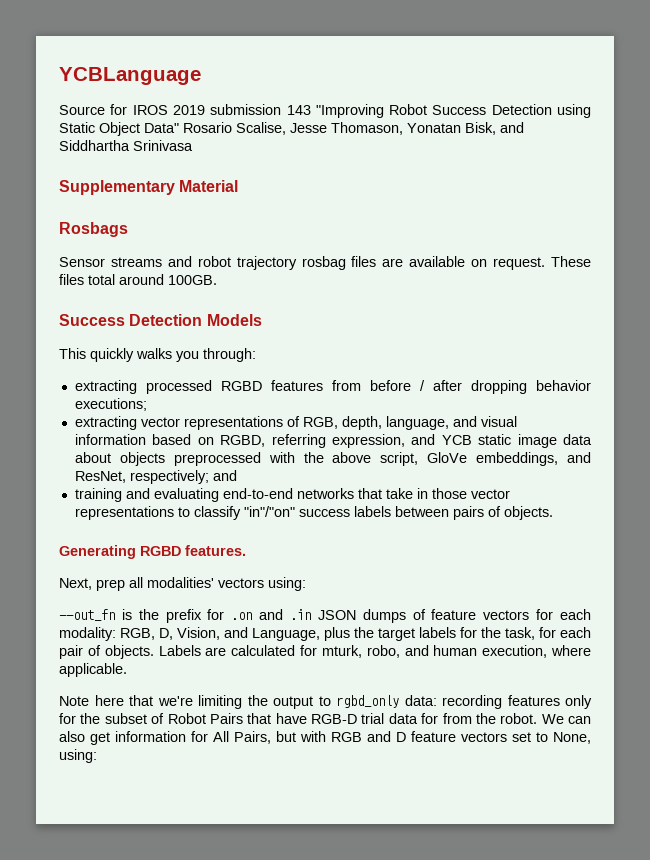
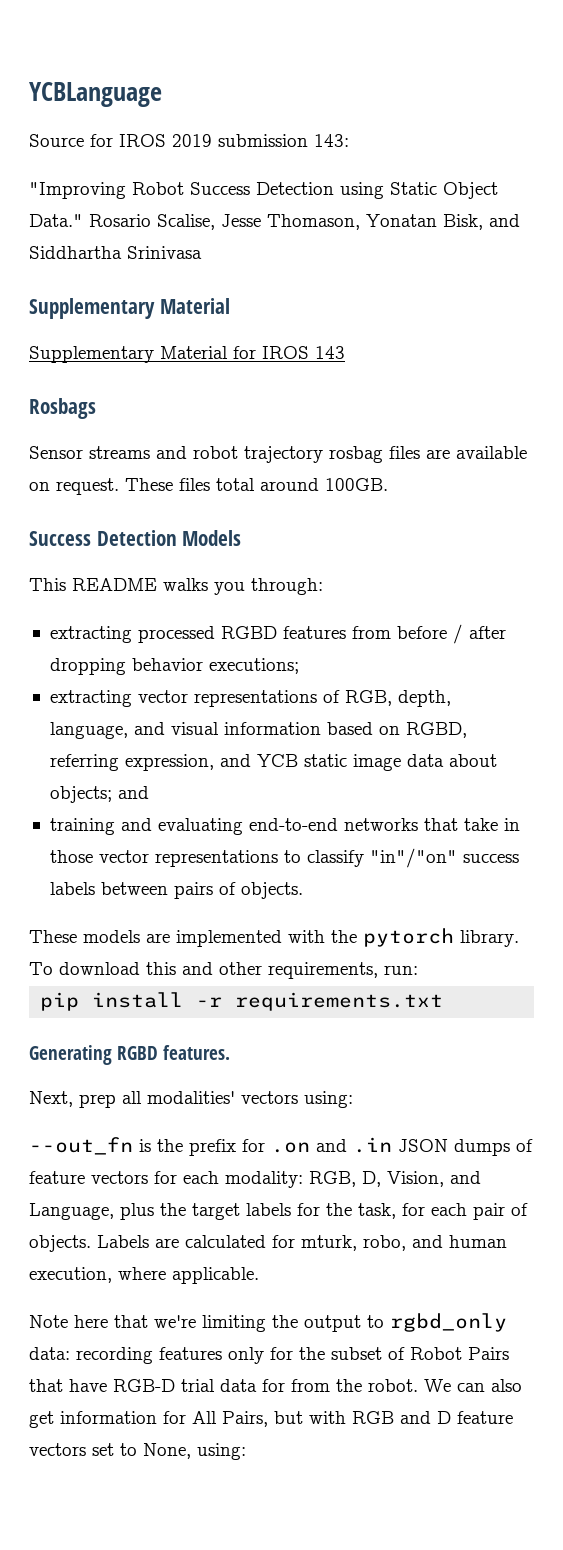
[286,105,311,115] 143 -> [314,134,349,147] 143: //
[144,123,179,133] Data" -> [29,214,83,227] Data."
(239, 186) none -> [29,346,345,363] // Supplementary Material for IROS 143
[90,348,134,362] quickly -> [72,578,157,591] README
[119,452,591,466] [74,470,209,484] objects preprocessed with the above script, GloVe embeddings, and ResNet, respectively; -> [49,786,112,803] objects;
(553, 513) none -> [29,928,519,947] [29,962,418,979] [40,992,444,1011] // These models are implemented with the pytorch library. To download this and other requirements, run: // pip install -r requirements.txt

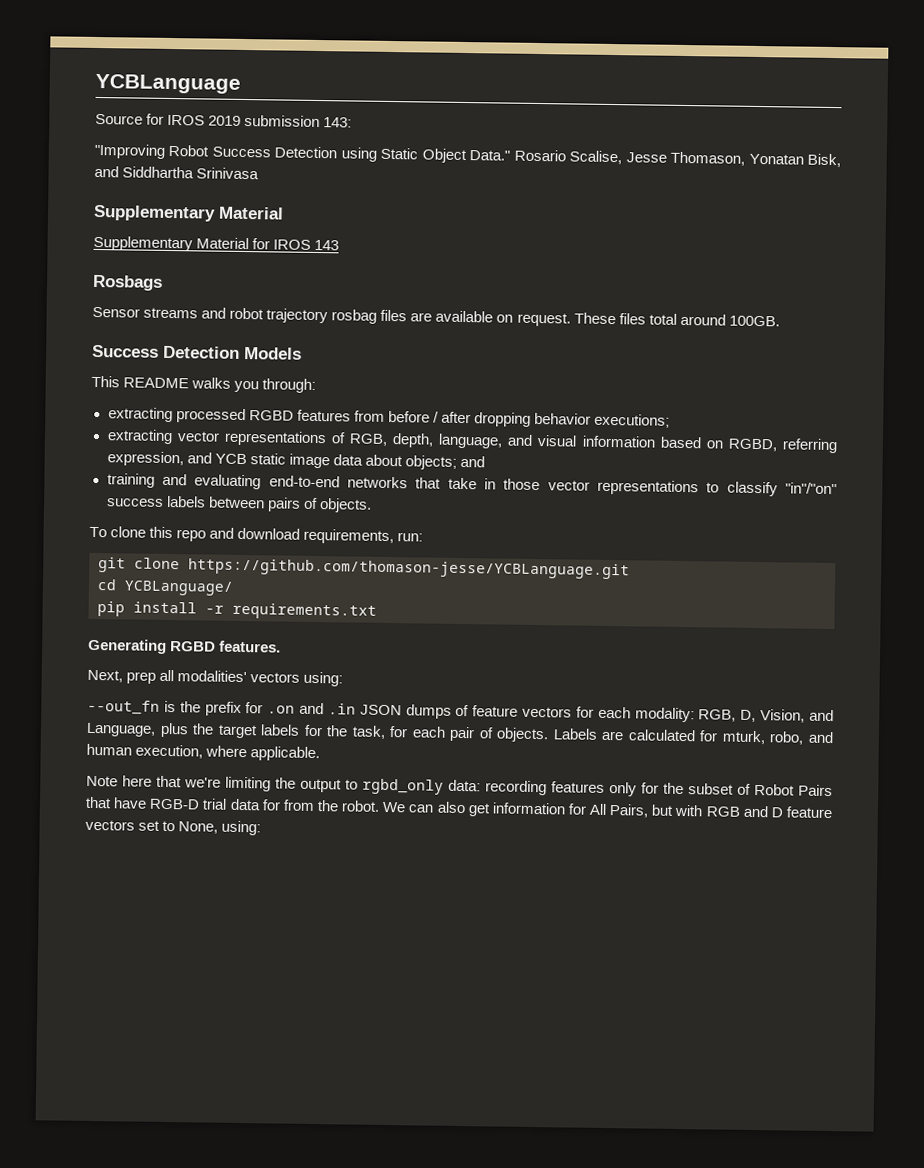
[29,928,519,947] [29,962,418,979] These models are implemented with the pytorch library. To download this and other requirements, run: -> [89,526,424,545] [98,557,630,580] [97,579,234,596] To clone this repo and download requirements, run: // git clone https://github.com/thomason-jesse/YCBLanguage.git // cd YCBLanguage/

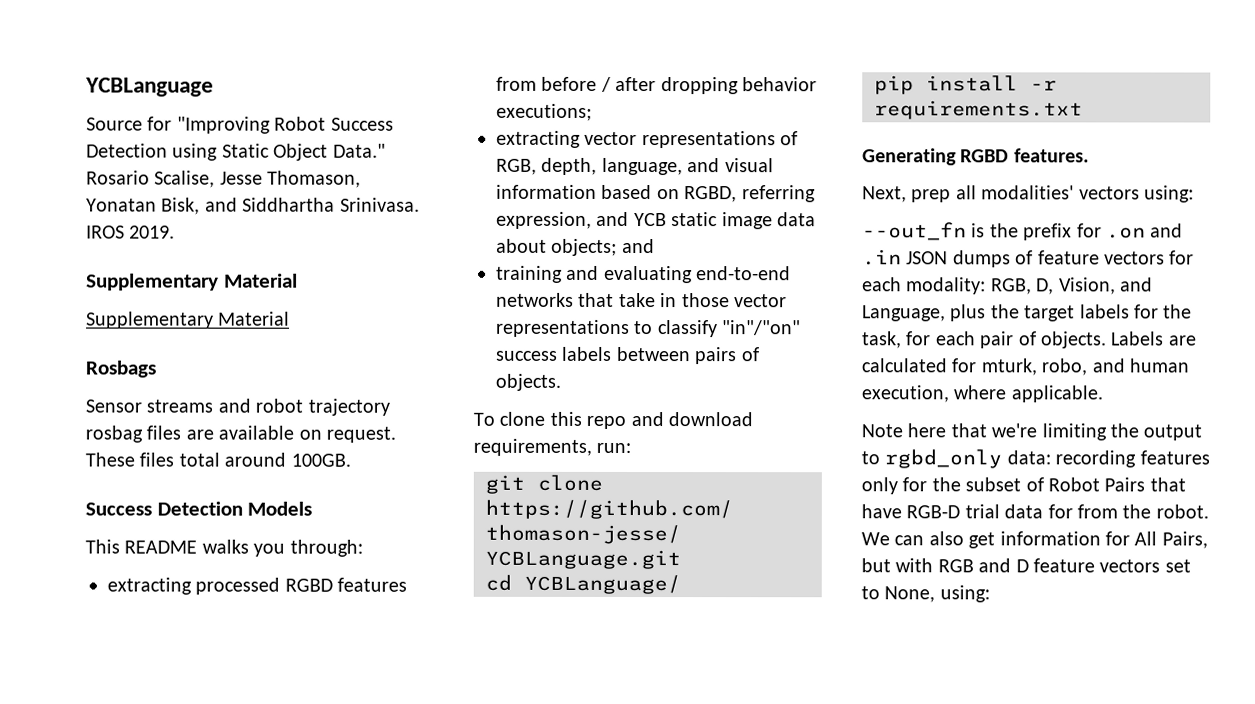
[167,114,353,128] IROS 2019 submission 143: // -> (173, 123) none
[196,167,260,180] Srinivasa -> [339,197,420,212] [86,225,176,239] Srinivasa. IROS 2019.
[252,238,340,251] for IROS 143 -> (291, 318) none

